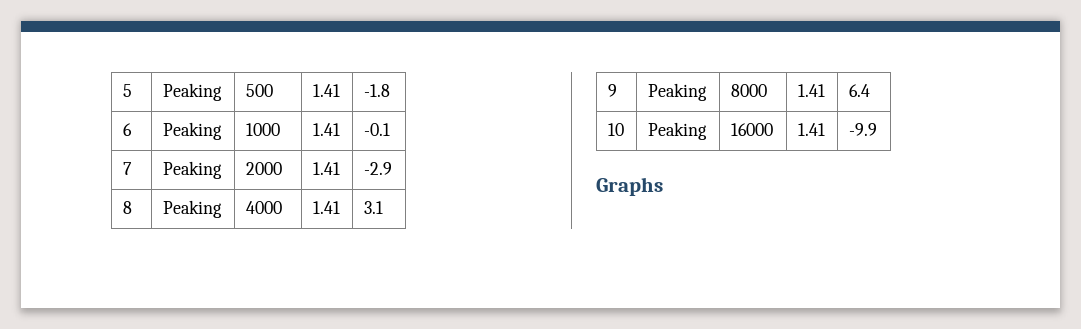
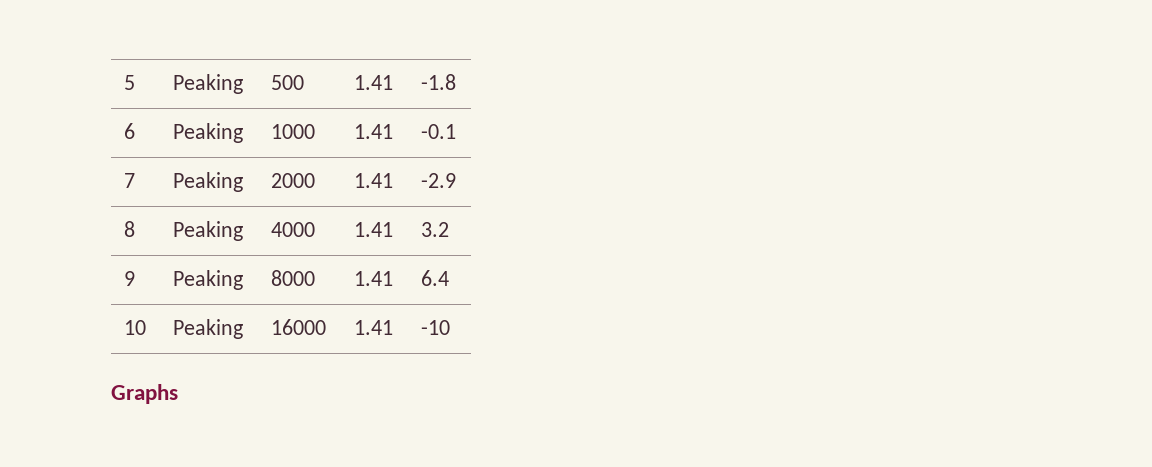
[363,201,383,214] 3.1 -> [421,222,450,237] 3.2
[848,123,877,136] -9.9 -> [421,320,451,335] -10

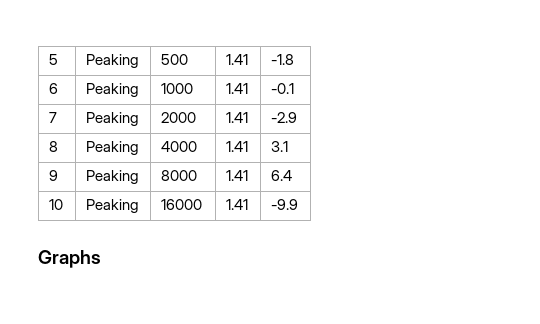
[421,222,450,237] 3.2 -> [271,141,289,152] 3.1
[421,320,451,335] -10 -> [271,199,299,210] -9.9

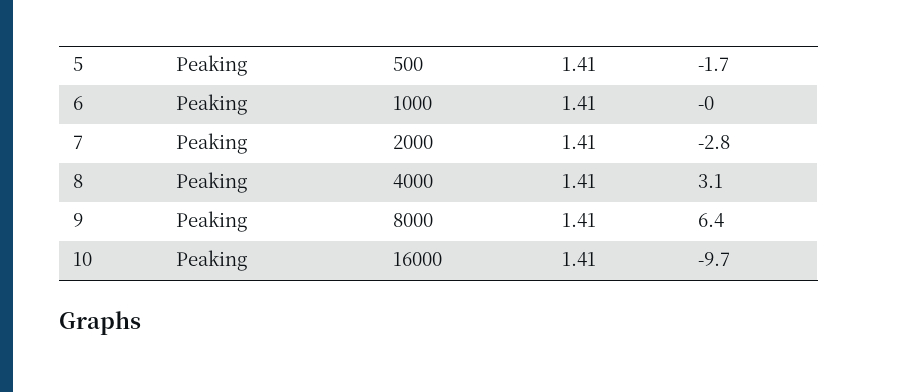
[271,54,295,65] -1.8 -> [698,57,730,71] -1.7
[271,83,295,94] -0.1 -> [698,96,715,110] -0
[271,112,298,123] -2.9 -> [698,135,731,149] -2.8
[271,199,299,210] -9.9 -> [698,252,731,266] -9.7

